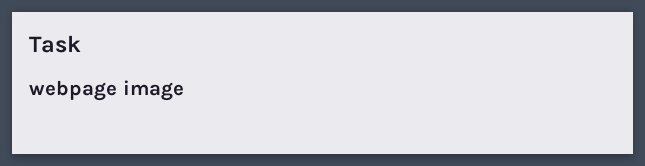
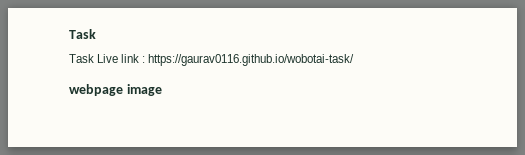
[29,35,81,53] Task -> [69,29,96,39] [69,54,355,66] Task // Task Live link : https://gaurav0116.github.io/wobotai-task/

